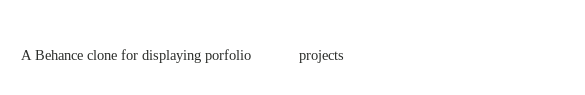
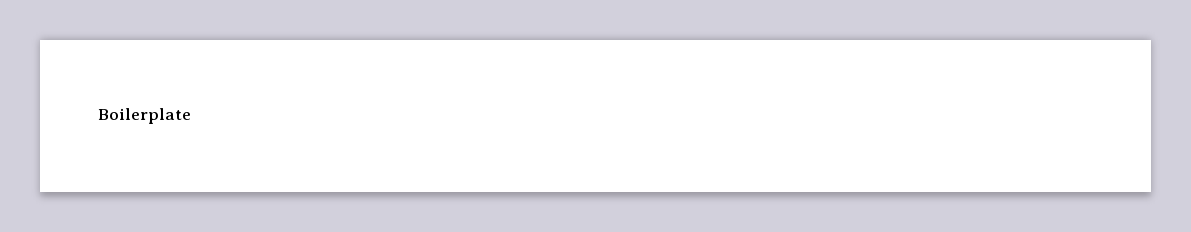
[21,49,344,63] A Behance clone for displaying porfolio projects -> [98,108,191,124] Boilerplate

